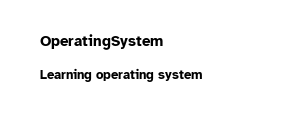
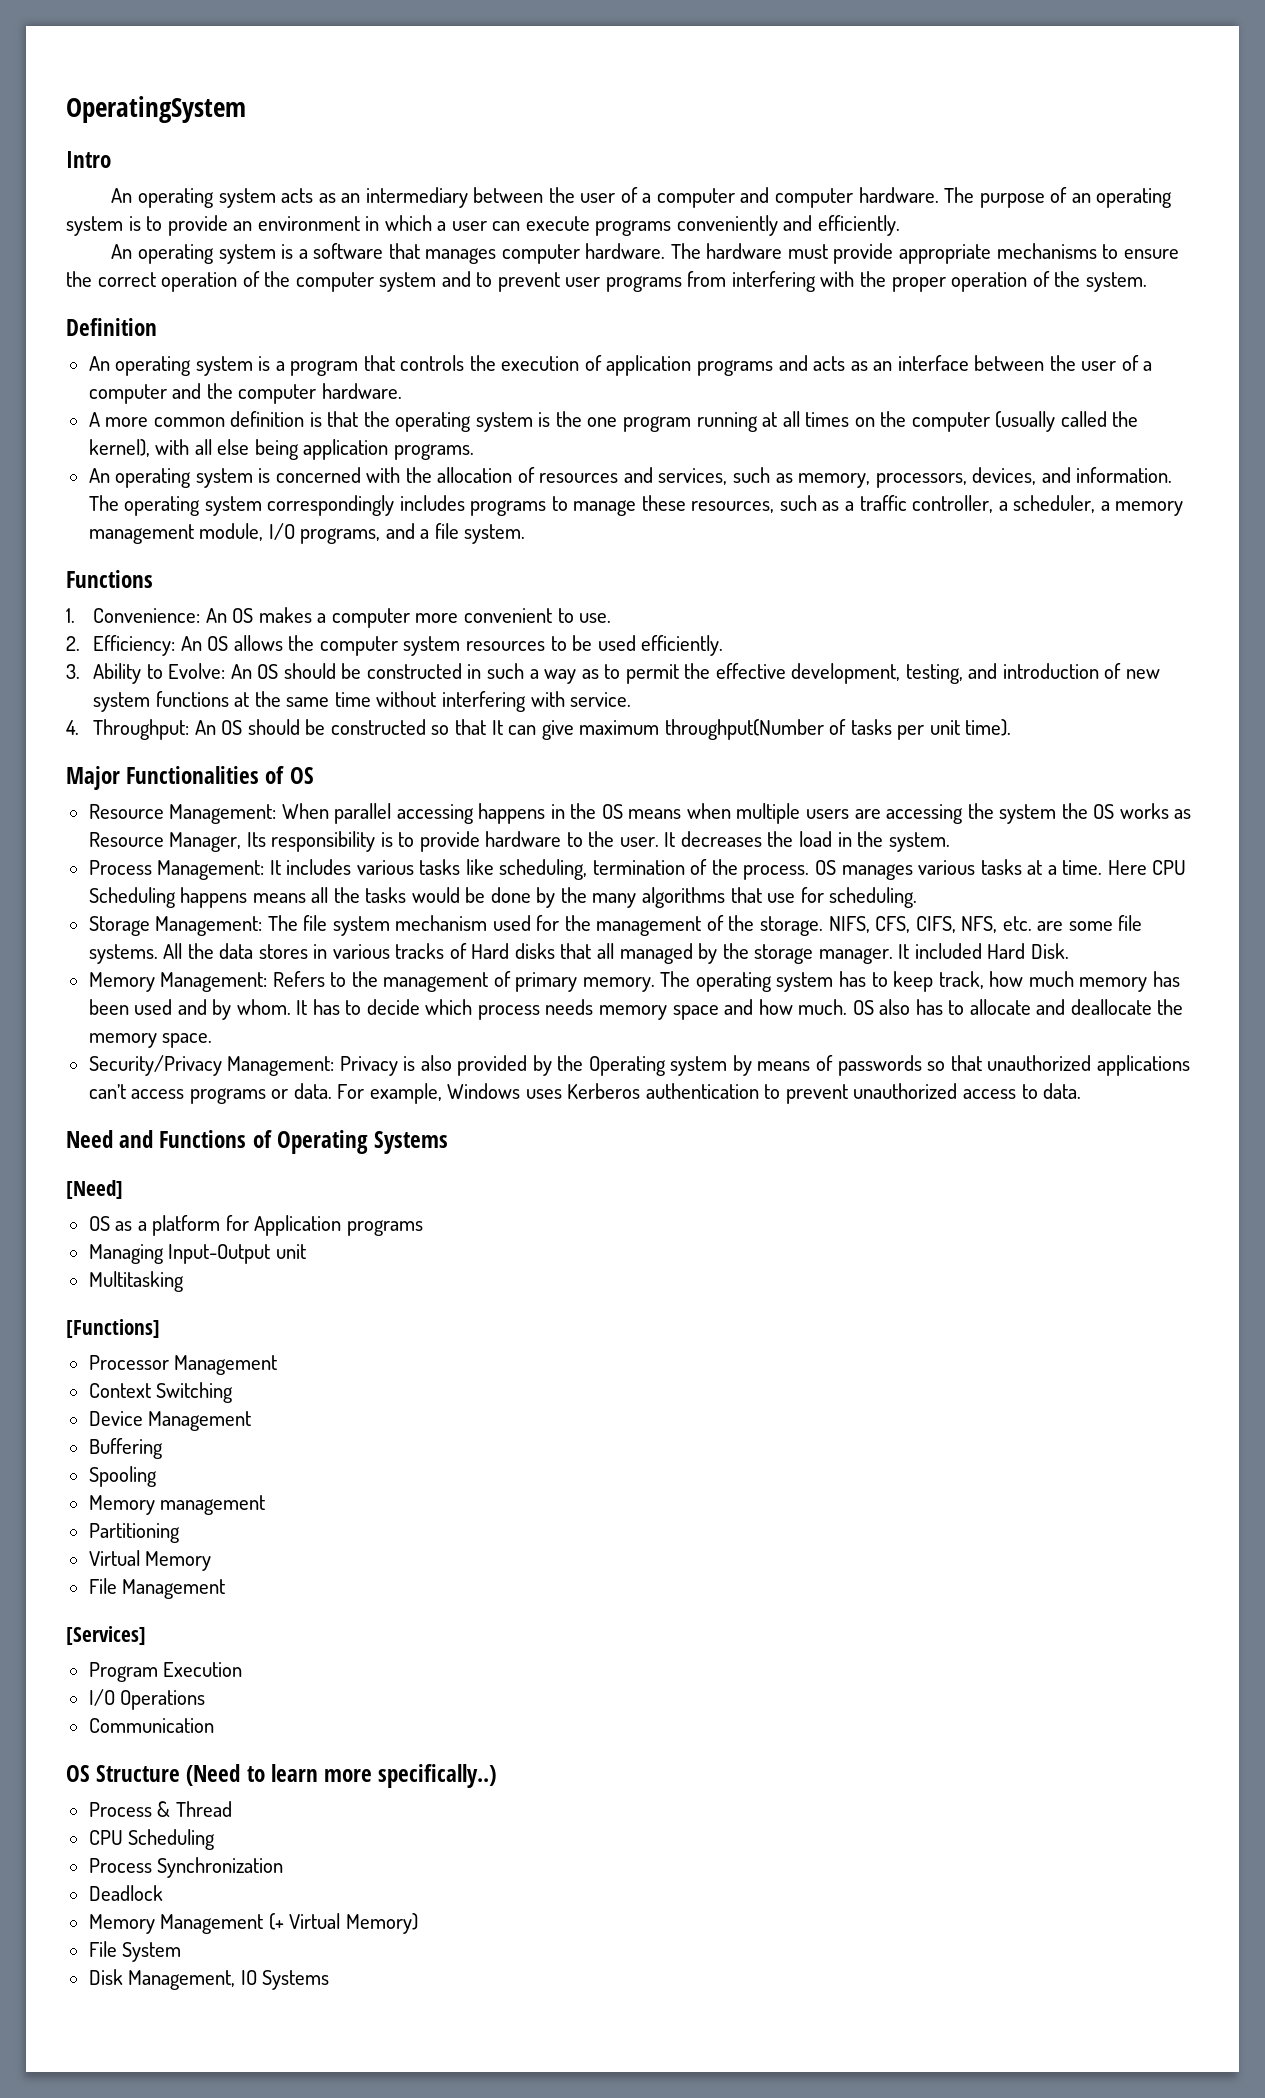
[40,68,203,82] Learning operating system -> [66,151,111,168] [111,187,1173,208] [66,215,901,236] [111,243,1179,264] [66,271,1147,292] [66,318,157,336] [88,355,1153,376] [88,383,402,404] [88,411,1139,432] [88,439,474,460] [88,467,1173,488] [88,495,1184,516] [88,523,526,544] [66,570,153,588] [66,607,612,628] [66,635,724,656] [66,663,1160,684] [93,691,632,712] [66,719,1012,740] [66,766,314,790] [88,803,1192,824] [88,831,950,852] [88,859,1187,880] [88,887,918,908] [88,915,1143,936] [88,943,1069,964] [88,971,1180,992] [88,999,1184,1020] [88,1033,213,1048] [88,1055,1190,1076] [88,1083,1082,1104] [66,1130,449,1154] [66,1180,123,1199] [88,1215,423,1236] [88,1244,306,1264] [88,1271,184,1292] [66,1319,160,1338] [88,1355,278,1375] [88,1382,234,1403] [88,1411,252,1431] [88,1438,163,1459] [88,1466,157,1487] [88,1495,266,1515] [88,1523,180,1543] [88,1550,212,1571] [88,1578,226,1599] [66,1626,146,1645] [88,1662,243,1682] [88,1689,206,1710] [88,1718,214,1733] [66,1764,497,1788] [88,1801,232,1817] [88,1829,216,1850] [88,1857,284,1878] [88,1885,163,1901] [88,1913,418,1934] [88,1941,182,1962] [88,1969,330,1990] Intro // An operating system acts as an intermediary between the user of a computer and computer hardware. The purpose of an operating system is to provide an environment in which a user can execute programs conveniently and efficiently. // An operating system is a software that manages computer hardware. The hardware must provide appropriate mechanisms to ensure the correct operation of the computer system and to prevent user programs from interfering with the proper operation of the system. // Definition // An operating system is a program that controls the execution of application programs and acts as an interface between the user of a computer and the computer hardware. // A more common definition is that the operating system is the one program running at all times on the computer (usually called the kernel), with all else being application programs. // An operating system is concerned with the allocation of resources and services, such as memory, processors, devices, and information. The operating system correspondingly includes programs to manage these resources, such as a traffic controller, a scheduler, a memory management module, I/O programs, and a file system. // Functions // 1. Convenience: An OS makes a computer more convenient to use. // 2. Efficiency: An OS allows the computer system resources to be used efficiently. // 3. Ability to Evolve: An OS should be constructed in such a way as to permit the effective development, testing, and introduction of new system functions at the same time without interfering with service. // 4. Throughput: An OS should be constructed so that It can give maximum throughput(Number of tasks per unit time). // Major Functionalities of OS // Resource Management: When parallel accessing happens in the OS means when multiple users are accessing the system the OS works as Resource Manager, Its responsibility is to provide hardware to the user. It decreases the load in the system. // Process Management: It includes various tasks like scheduling, termination of the process. OS manages various tasks at a time. Here CPU Scheduling happens means all the tasks would be done by the many algorithms that use for scheduling. // Storage Management: The file system mechanism used for the management of the storage. NIFS, CFS, CIFS, NFS, etc. are some file systems. All the data stores in various tracks of Hard disks that all managed by the storage manager. It included Hard Disk. // Memory Management: Refers to the management of primary memory. The operating system has to keep track, how much memory has been used and by whom. It has to decide which process needs memory space and how much. OS also has to allocate and deallocate the memory space. // Security/Privacy Management: Privacy is also provided by the Operating system by means of passwords so that unauthorized applications can’t access programs or data. For example, Windows uses Kerberos authentication to prevent unauthorized access to data. // Need and Functions of Operating Systems // [Need] // OS as a platform for Application programs // Managing Input-Output unit // Multitasking // [Functions] // Processor Management // Context Switching // Device Management // Buffering // Spooling // Memory management // Partitioning // Virtual Memory // File Management // [Services] // Program Execution // I/O Operations // Communication // OS Structure (Need to learn more specifically..) // Process & Thread // CPU Scheduling // Process Synchronization // Deadlock // Memory Management (+ Virtual Memory) // File System // Disk Management, IO Systems

